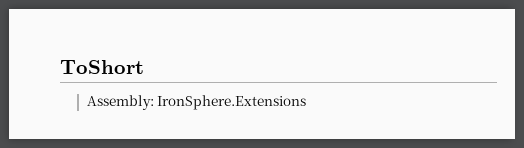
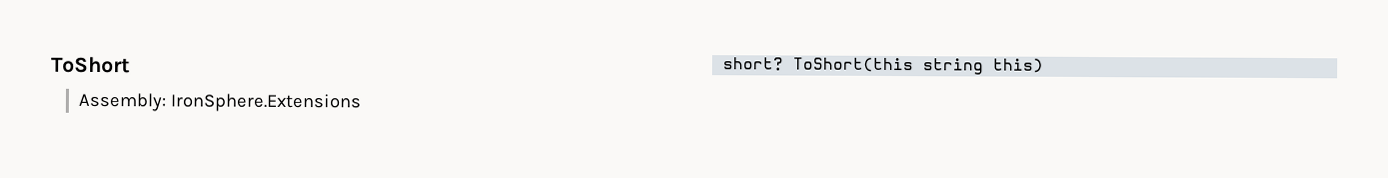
(307, 102) none -> [723,57,1045,75] // short? ToShort(this string this)

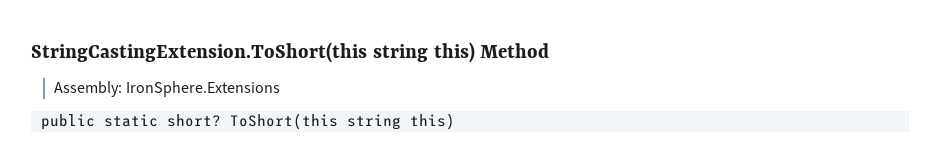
[51,56,130,74] ToShort -> [31,42,550,63] StringCastingExtension.ToShort(this string this) Method
(362, 103) none -> [40,114,158,130] public static

